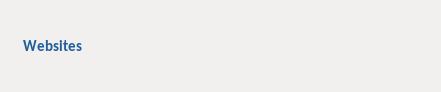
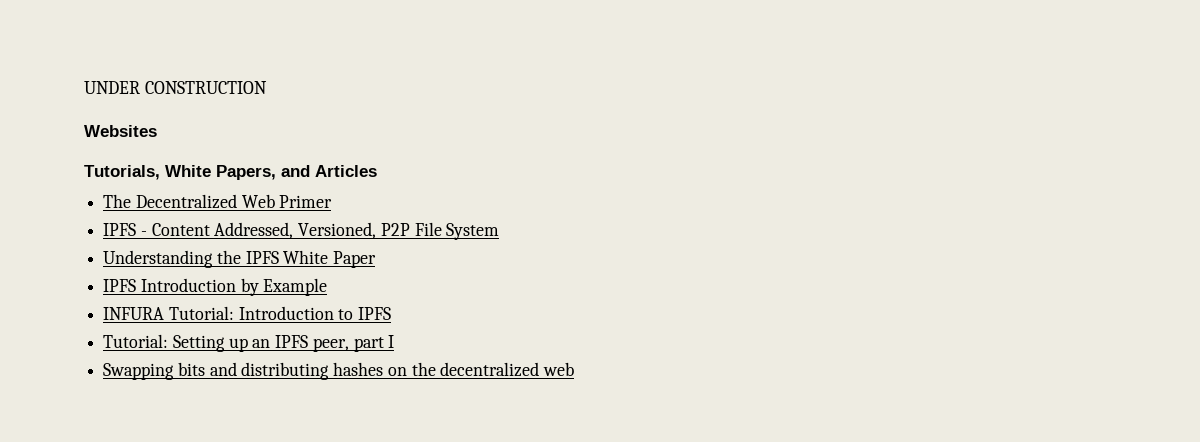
(23, 45) none -> [84,81,267,94] UNDER CONSTRUCTION //
(82, 45) none -> [84,165,377,180] [103,194,333,209] [103,222,500,240] [103,250,377,268] [103,278,328,296] [103,306,392,320] [103,334,395,352] [103,362,575,380] // Tutorials, White Papers, and Articles // The Decentralized Web Primer // IPFS - Content Addressed, Versioned, P2P File System // Understanding the IPFS White Paper // IPFS Introduction by Example // INFURA Tutorial: Introduction to IPFS // Tutorial: Setting up an IPFS peer, part I // Swapping bits and distributing hashes on the decentralized web

